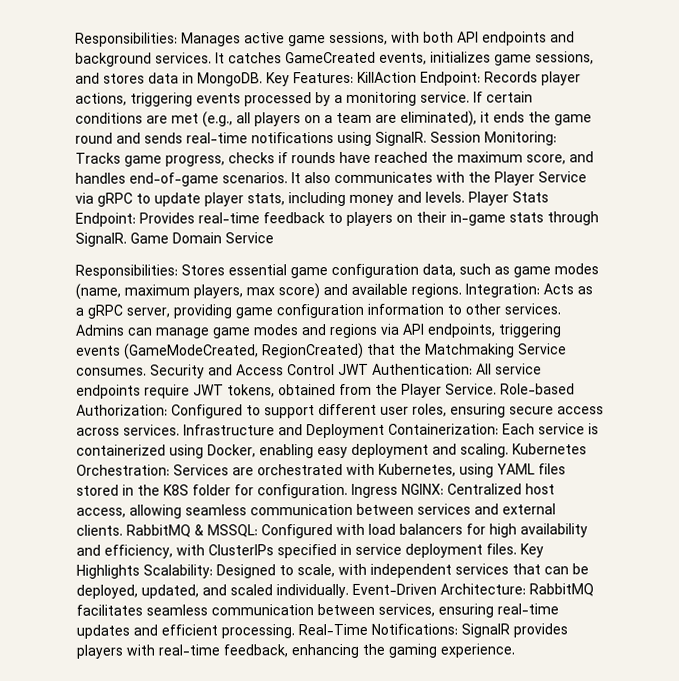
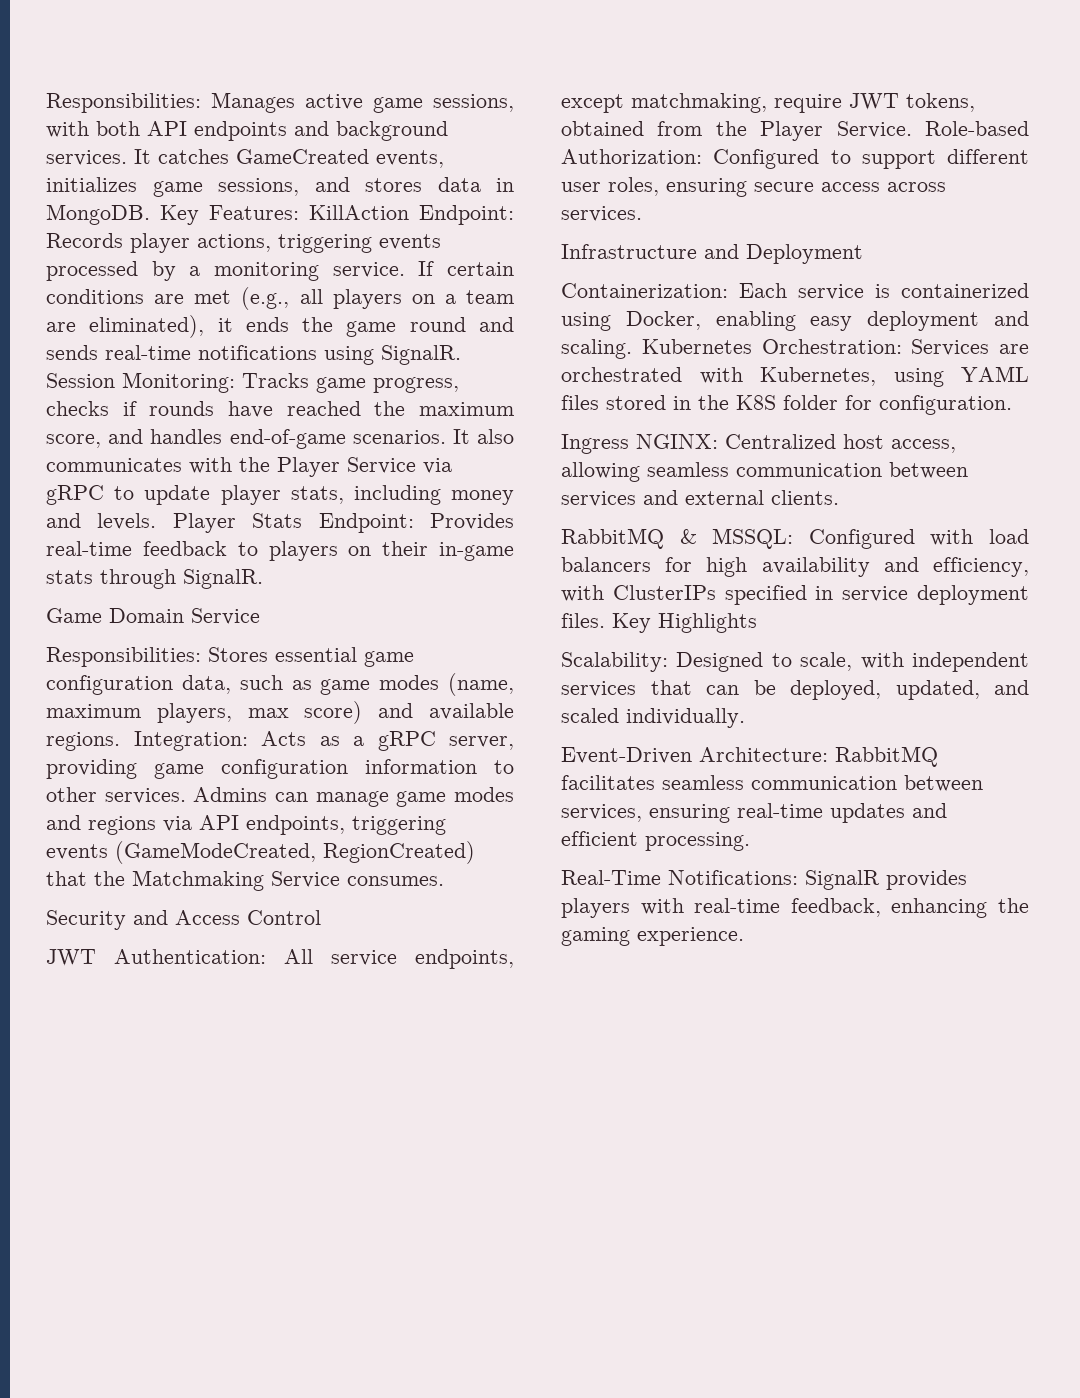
(127, 239) none -> (263, 579) //
(147, 371) none -> (444, 881) //
(335, 370) none -> (321, 917) //
[76,384,141,399] endpoints -> [415,949,514,969] [561,93,767,113] endpoints, except matchmaking,
(180, 430) none -> (642, 214) //
(385, 431) none -> (863, 254) //
(348, 491) none -> (1012, 405) //
(123, 530) none -> (839, 497) //
(140, 571) none -> (757, 623) //
(349, 591) none -> (745, 718) //
(295, 631) none -> (750, 841) //

